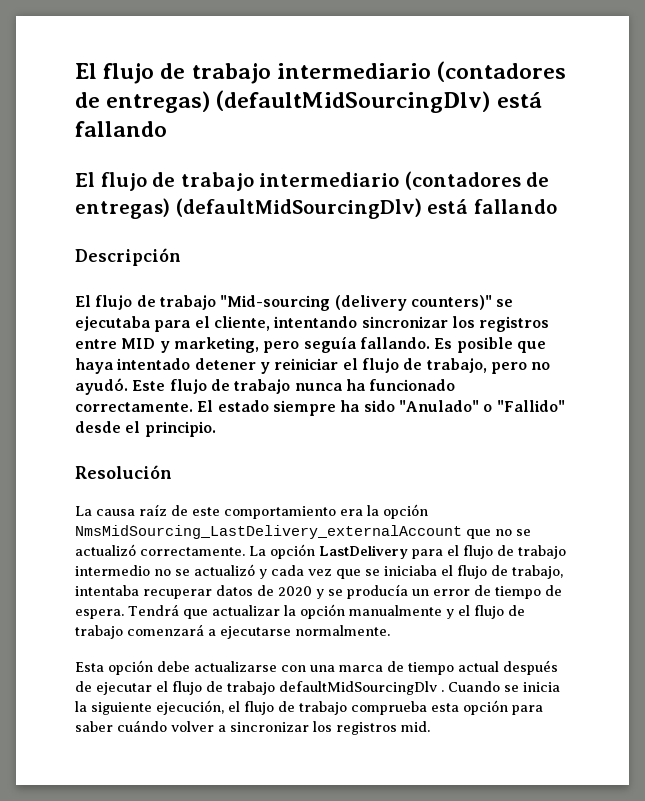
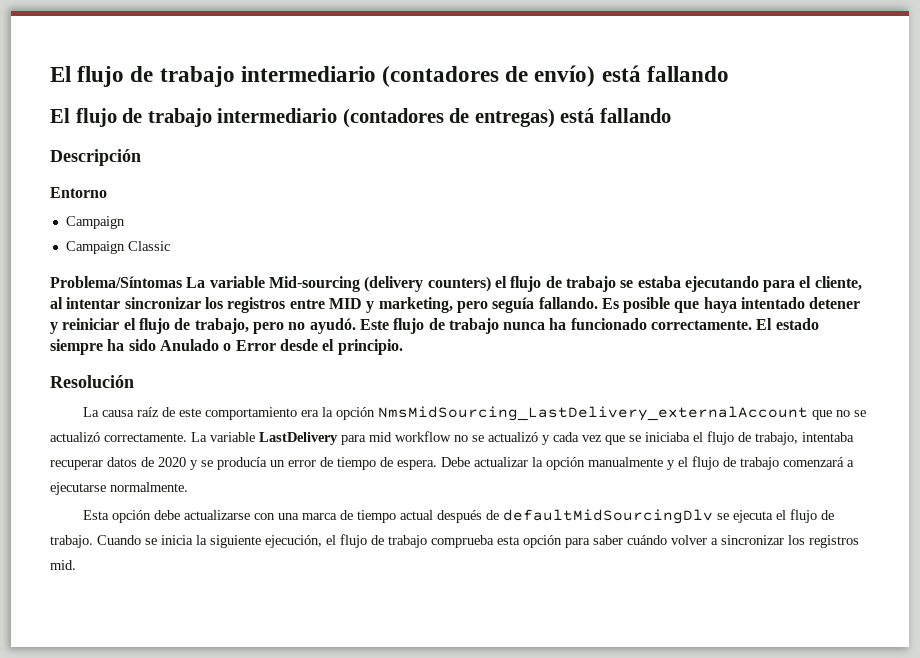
[75,61,567,84] [75,90,491,113] El flujo de trabajo intermediario (contadores de entregas) (defaultMidSourcingDlv) -> [50,65,596,87] El flujo de trabajo intermediario (contadores de envío)
[175,198,422,219] (defaultMidSourcingDlv) -> (555, 118) none
[75,295,514,311] [75,316,151,331] El flujo de trabajo "Mid-sourcing (delivery counters)" se ejecutaba -> [50,187,107,198] [65,216,125,229] [65,241,170,254] [50,276,759,292] Entorno // Campaign // Campaign Classic // Problema/Síntomas La variable Mid-sourcing (delivery counters) el flujo de trabajo se estaba ejecutando
[273,316,358,328] intentando -> [50,297,121,309] al intentar
[398,400,565,412] "Anulado" o "Fallido" -> [159,339,276,351] Anulado o Error
[270,544,315,559] opción -> [210,432,255,442] variable
[447,545,566,559] [75,565,150,576] el flujo de trabajo intermedio -> [369,431,451,442] mid workflow
[128,604,208,619] Tendrá que -> [441,457,470,467] Debe
[96,681,444,695] ejecutar el flujo de trabajo defaultMidSourcingDlv . -> [503,509,835,524] [50,535,93,548] defaultMidSourcingDlv se ejecuta el flujo de trabajo.

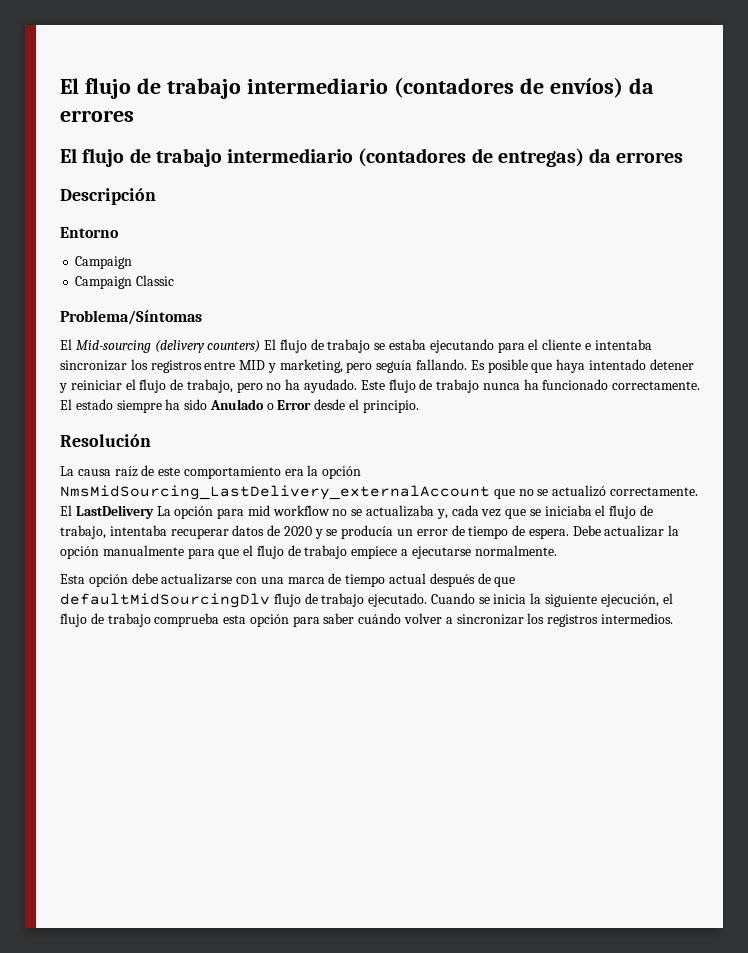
[50,65,729,87] El flujo de trabajo intermediario (contadores de envío) está fallando -> [60,77,654,99] [60,110,134,122] El flujo de trabajo intermediario (contadores de envíos) da errores
[560,108,671,123] está fallando -> [589,148,684,163] da errores
[186,276,265,288] La variable -> [60,339,72,350] // El
[494,276,507,288] el -> [264,339,277,350] El
[814,276,862,291] [50,297,121,309] cliente, al intentar -> [542,339,652,350] cliente e intentaba
[309,318,356,334] ayudó. -> [285,379,358,393] ha ayudado.
[191,432,338,445] La variable LastDelivery -> [60,505,214,519] El LastDelivery La opción
[488,432,550,445] actualizó y -> [366,505,448,519] actualizaba y,
[667,456,844,470] y el flujo de trabajo comenzará -> [187,545,398,559] para que el flujo de trabajo empiece
[503,509,835,524] [50,535,93,548] defaultMidSourcingDlv se ejecuta el flujo de trabajo. -> [494,577,516,587] [60,593,428,608] que defaultMidSourcingDlv flujo de trabajo ejecutado.
[50,560,76,570] mid. -> [600,613,673,624] intermedios.

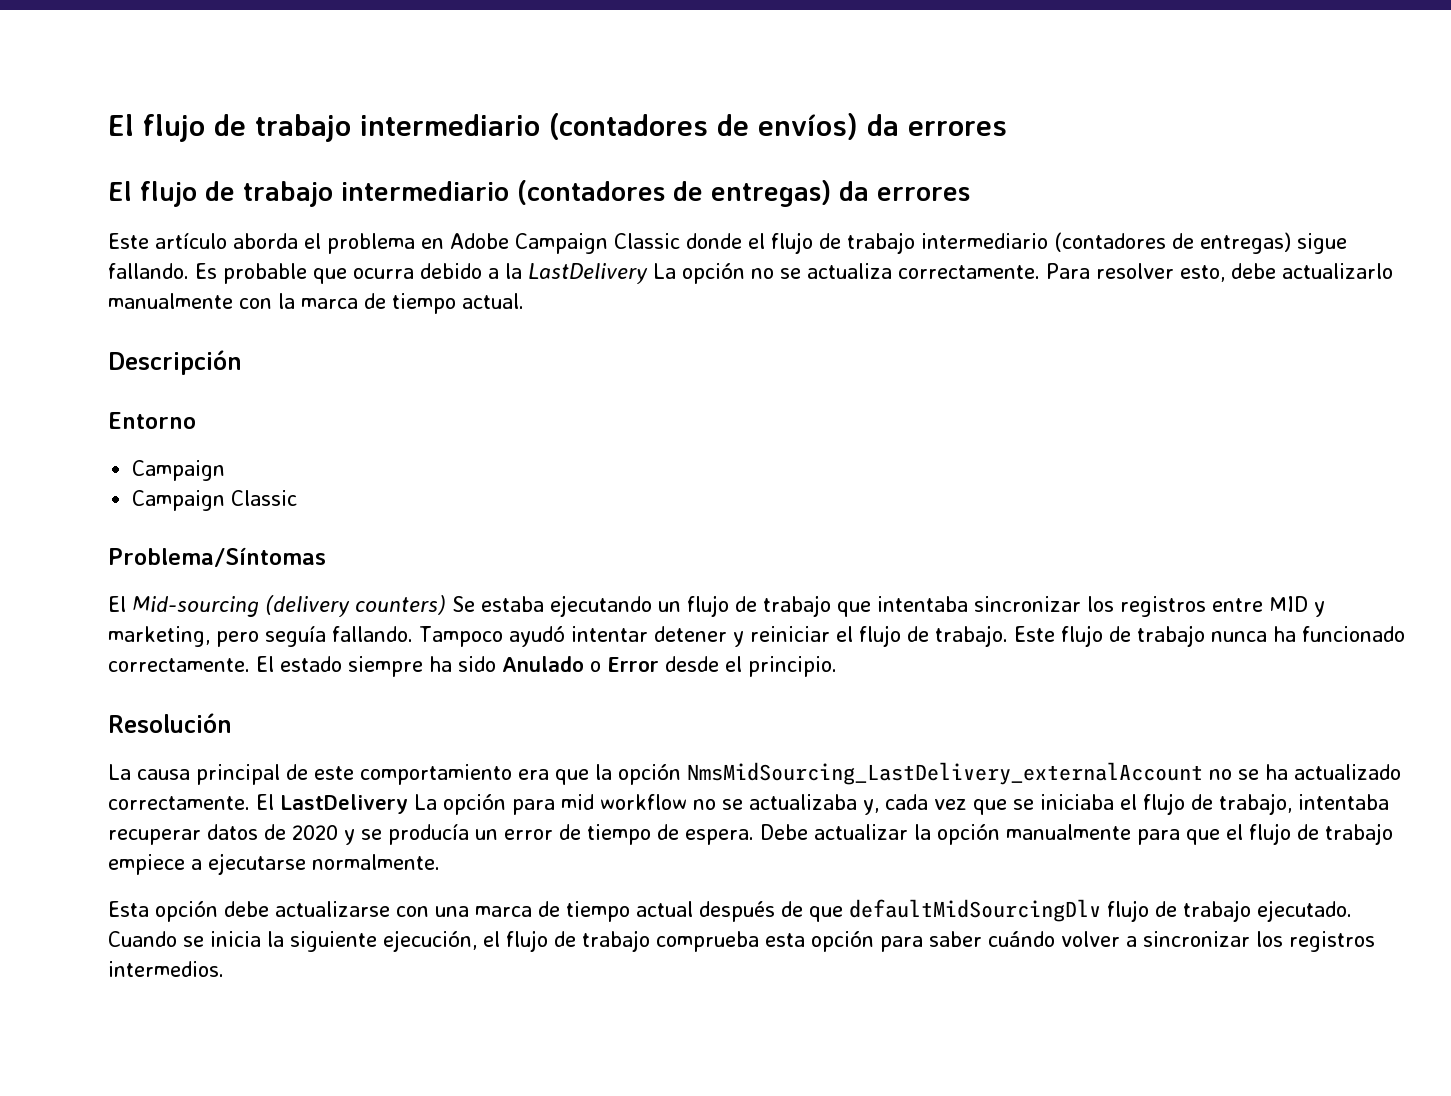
(684, 157) none -> [108,232,1347,254] [108,263,1393,284] [108,293,524,314] // Este artículo aborda el problema en Adobe Campaign Classic donde el flujo de trabajo intermediario (contadores de entregas) sigue fallando. Es probable que ocurra debido a la LastDelivery La opción no se actualiza correctamente. Para resolver esto, debe actualizarlo manualmente con la marca de tiempo actual.
[264,339,591,353] El flujo de trabajo se estaba ejecutando para el cliente e -> [452,595,871,617] Se estaba ejecutando un flujo de trabajo que
[470,359,646,373] Es posible que haya intentado -> [419,626,648,647] Tampoco ayudó intentar
[186,379,358,393] trabajo, pero no ha ayudado. -> [934,625,1008,647] trabajo.
[114,466,138,477] raíz -> [196,764,280,785] principal
(304, 472) none -> [555,769,589,785] que
[493,485,607,499] que no se actualizó -> [1209,764,1401,780] no se ha actualizado

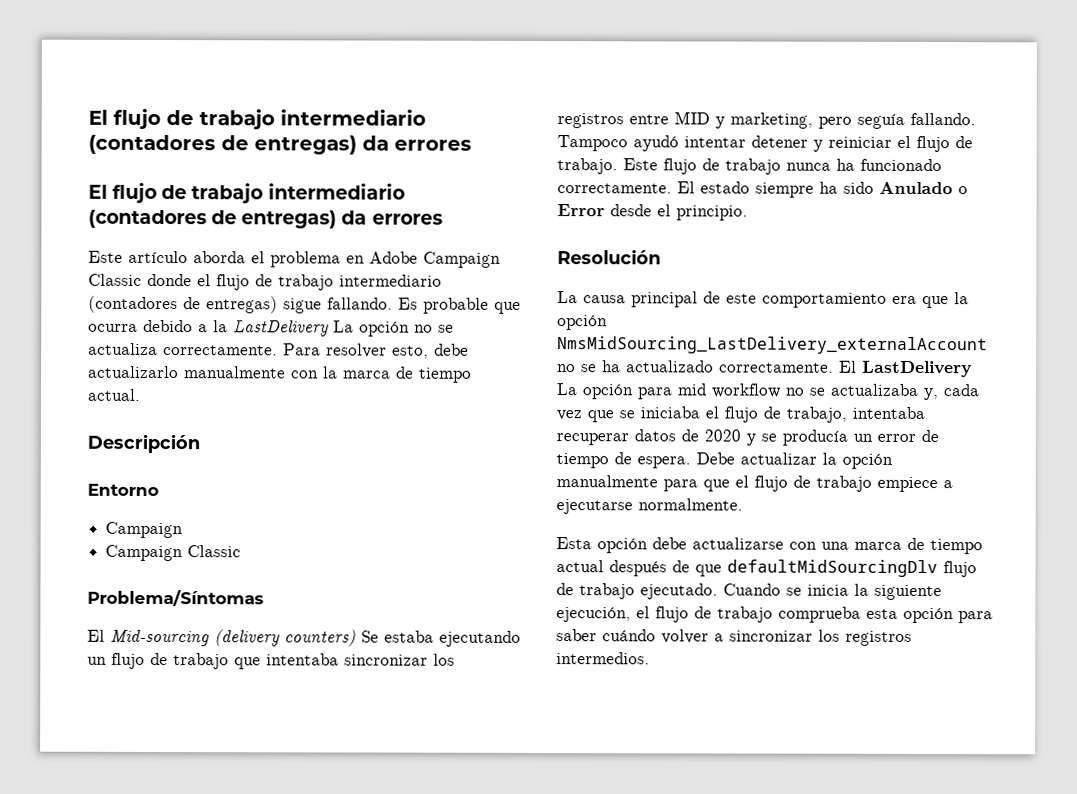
[108,113,858,142] El flujo de trabajo intermediario (contadores de envíos) -> [88,108,426,130] [88,134,357,155] El flujo de trabajo intermediario (contadores de entregas)

